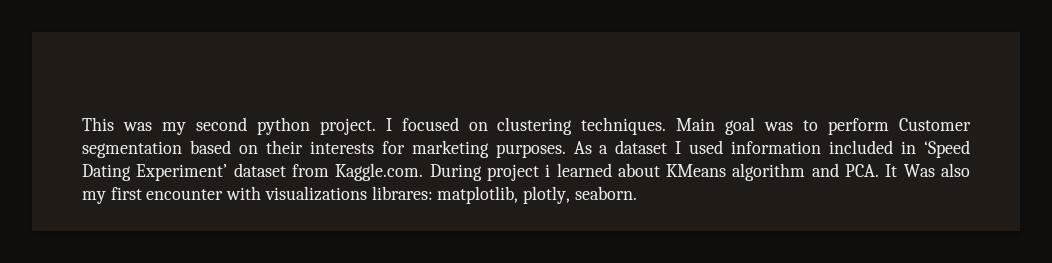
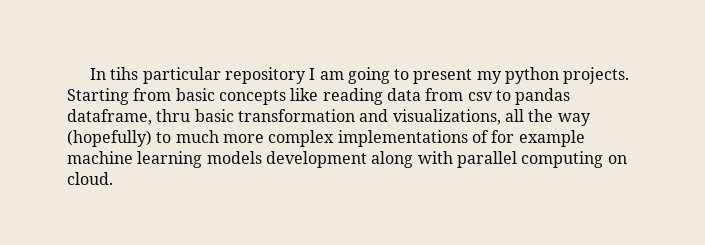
[82,117,971,135] [82,140,970,158] [82,163,970,181] [82,186,637,204] This was my second python project. I focused on clustering techniques. Main goal was to perform Customer segmentation based on their interests for marketing purposes. As a dataset I used information included in ‘Speed Dating Experiment’ dataset from Kaggle.com. During project i learned about KMeans algorithm and PCA. It Was also my first encounter with visualizations librares: matplotlib, plotly, seaborn. -> [89,67,630,84] [67,88,571,105] [67,109,591,126] [67,130,585,147] [67,151,627,168] [67,172,113,185] In tihs particular repository I am going to present my python projects. Starting from basic concepts like reading data from csv to pandas dataframe, thru basic transformation and visualizations, all the way (hopefully) to much more complex implementations of for example machine learning models development along with parallel computing on cloud.

